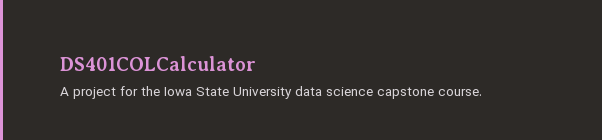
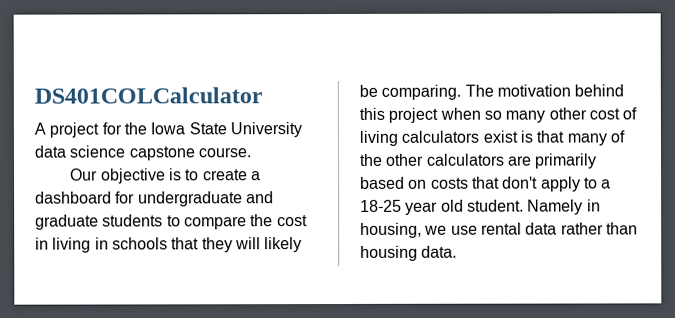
(482, 92) none -> [70,168,261,184] [35,191,274,207] [35,214,308,230] [35,237,303,253] [359,84,625,100] [359,107,638,123] [359,130,625,146] [359,153,598,169] [360,176,612,192] [360,199,601,215] [360,222,638,238] [360,245,458,261] // Our objective is to create a dashboard for undergraduate and graduate students to compare the cost in living in schools that they will likely be comparing. The motivation behind this project when so many other cost of living calculators exist is that many of the other calculators are primarily based on costs that don't apply to a 18-25 year old student. Namely in housing, we use rental data rather than housing data.

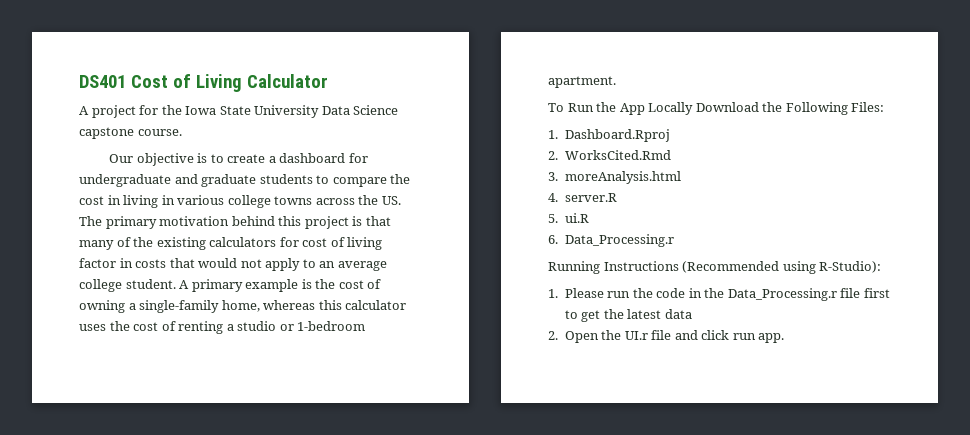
[34,87,263,104] DS401COLCalculator -> [79,74,328,92] DS401 Cost of Living Calculator
[34,145,126,158] data science -> [321,105,399,115] Data Science
[111,237,303,253] [359,84,625,100] [359,107,638,123] [359,130,518,146] schools that they will likely be comparing. The motivation behind this project when so many other cost of living calculators exist -> [177,195,401,208] [79,216,349,229] various college towns across the US. The primary motivation behind this project
[385,153,598,169] [360,176,612,192] [360,199,601,215] [360,222,638,238] [360,245,458,261] other calculators are primarily based on costs that don't apply to a 18-25 year old student. Namely in housing, we use rental data rather than housing data. -> [156,237,383,250] [79,258,387,271] [79,279,382,292] [79,300,407,313] [79,321,366,334] [548,76,616,88] [548,102,885,115] [548,129,670,142] [548,150,671,160] [548,171,681,184] [548,193,617,202] [548,213,589,223] [548,234,674,247] [548,261,882,274] [548,288,890,301] [564,309,692,322] [548,330,785,343] existing calculators for cost of living factor in costs that would not apply to an average college student. A primary example is the cost of owning a single-family home, whereas this calculator uses the cost of renting a studio or 1-bedroom apartment. // To Run the App Locally Download the Following Files: // 1. Dashboard.Rproj // 2. WorksCited.Rmd // 3. moreAnalysis.html // 4. server.R // 5. ui.R // 6. Data_Processing.r // Running Instructions (Recommended using R-Studio): // 1. Please run the code in the Data_Processing.r file first to get the latest data // 2. Open the UI.r file and click run app.

